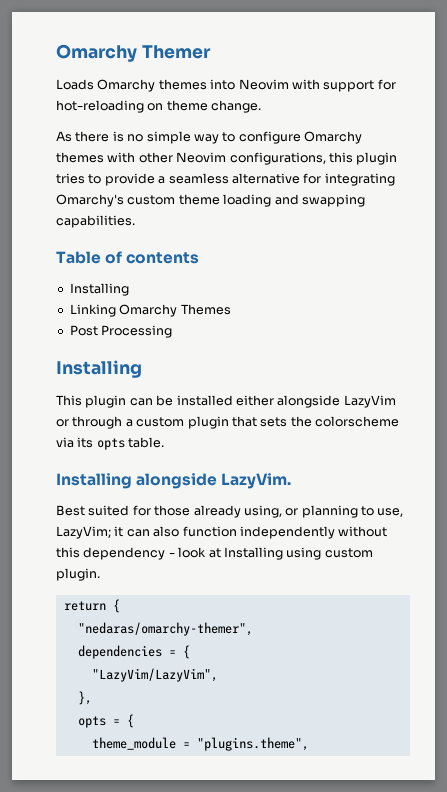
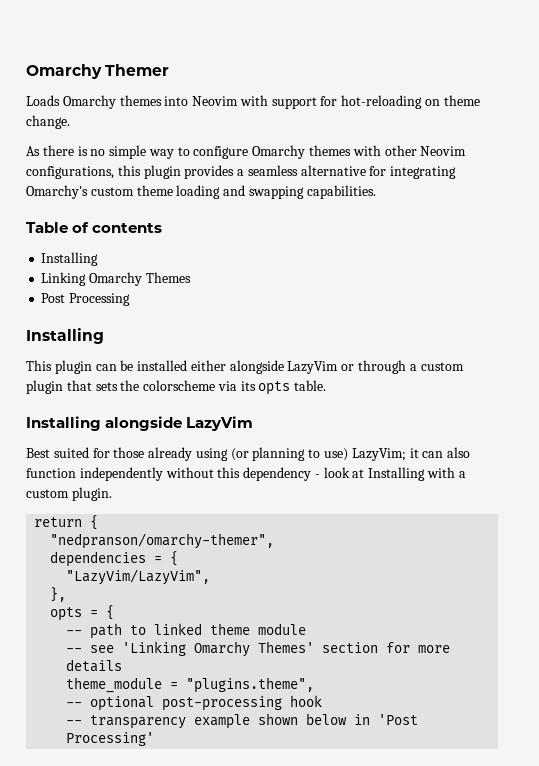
[56,173,155,186] tries to provide -> [184,165,235,179] provides
[221,473,292,489] LazyVim. -> [186,416,254,431] LazyVim
[243,505,299,518] using, or -> [195,448,249,461] using (or
[377,508,404,517] use, -> [324,448,349,461] use)
[286,547,322,560] using -> [427,467,466,478] with a
[77,622,253,636] "nedaras/omarchy-themer", -> [50,533,275,549] "nedpranson/omarchy-themer",
[91,737,309,751] theme_module = "plugins.theme", -> [66,623,307,639] [66,641,451,657] [66,659,123,672] [66,677,315,693] [66,695,323,711] [66,713,419,729] [66,732,155,746] -- path to linked theme module // -- see 'Linking Omarchy Themes' section for more details // theme_module = "plugins.theme", // -- optional post-processing hook // -- transparency example shown below in 'Post Processing'

